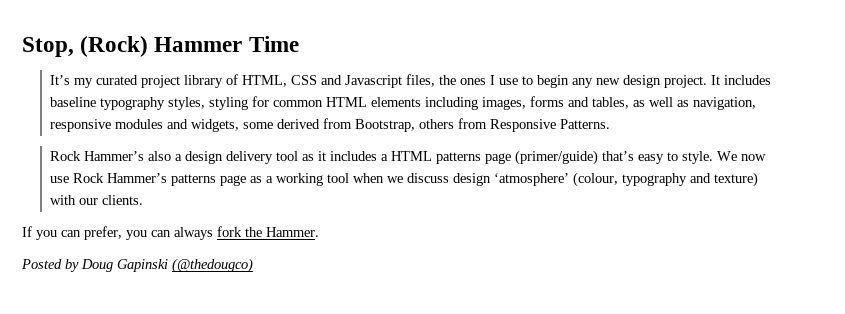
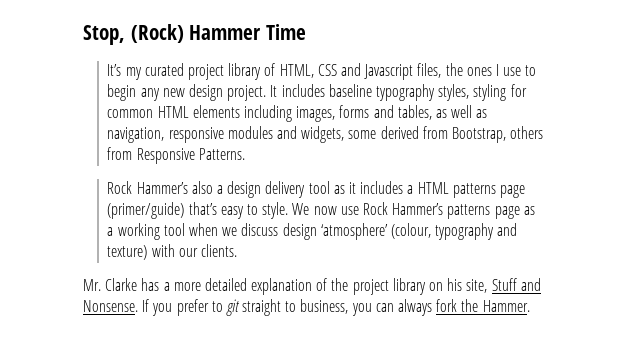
[22,226,122,240] If you can prefer, -> [83,278,541,295] [83,299,349,316] Mr. Clarke has a more detailed explanation of the project library on his site, Stuff and Nonsense. If you prefer to git straight to business,
[21,258,253,273] // Posted by Doug Gapinski (@thedougco) -> (530, 306) none

